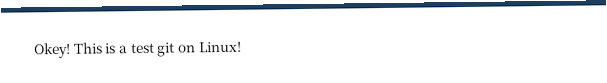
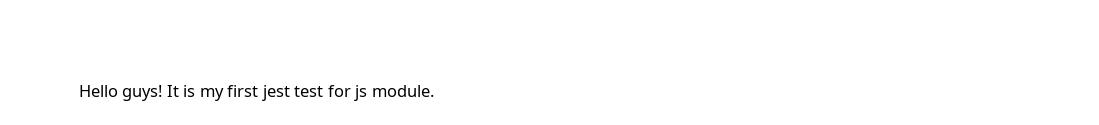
[34,41,242,59] Okey! This is a test git on Linux! -> [79,85,434,101] Hello guys! It is my first jest test for js module.

